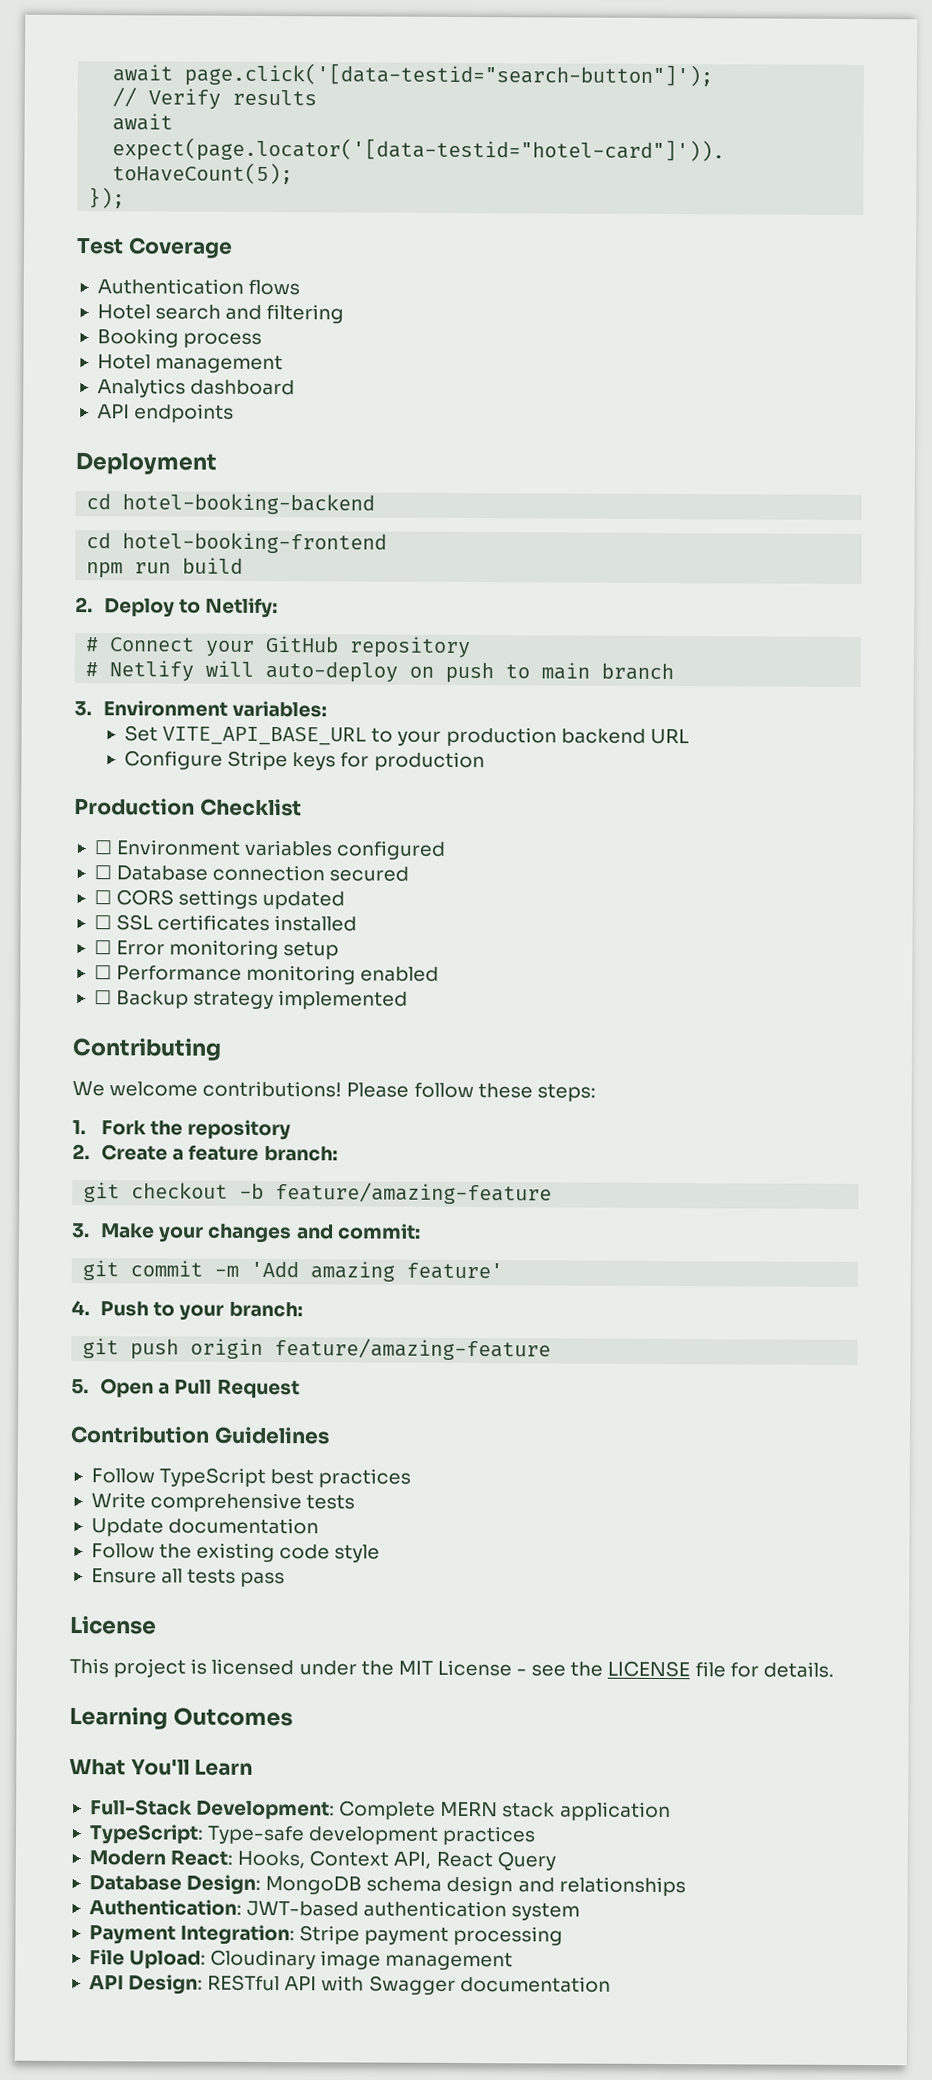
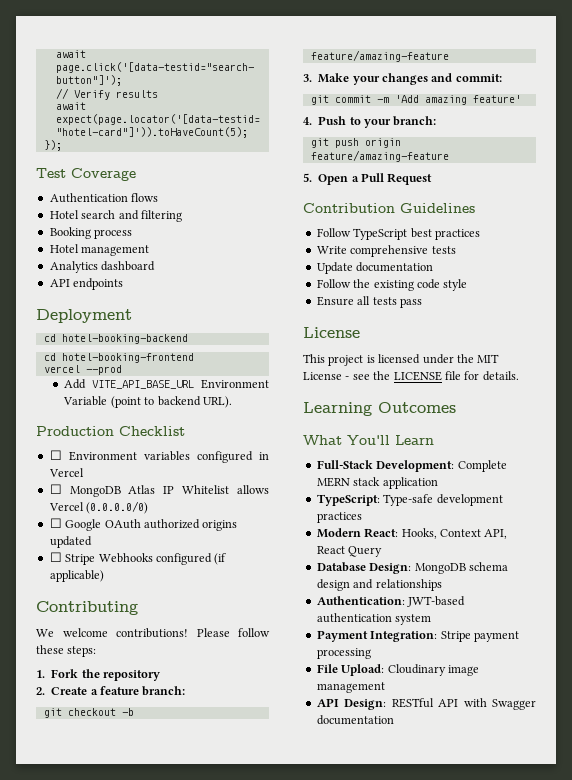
[86,557,244,579] [75,597,279,619] [85,635,472,659] [85,660,675,684] [74,700,328,718] [124,725,689,747] [124,750,485,772] npm run build // 2. Deploy to Netlify: // # Connect your GitHub repository // # Netlify will auto-deploy on push to main branch // 3. Environment variables: // Set VITE_API_BASE_URL to your production backend URL // Configure Stripe keys for production -> [43,365,122,375] [64,379,269,389] [63,396,232,408] vercel --prod // Add VITE_API_BASE_URL Environment Variable (point to backend URL).
[93,864,410,882] [93,889,346,910] [93,914,358,932] [93,939,340,960] [93,964,440,985] [93,990,409,1010] // ☐ Database connection secured // ☐ CORS settings updated // ☐ SSL certificates installed // ☐ Error monitoring setup // ☐ Performance monitoring enabled // ☐ Backup strategy implemented -> [259,452,269,460] [48,468,84,477] [49,484,269,497] [48,501,149,514] [49,518,238,531] [49,536,92,548] [49,552,227,565] [49,570,104,582] in Vercel // ☐ MongoDB Atlas IP Whitelist allows Vercel (0.0.0.0/0) // ☐ Google OAuth authorized origins updated // ☐ Stripe Webhooks configured (if applicable)

